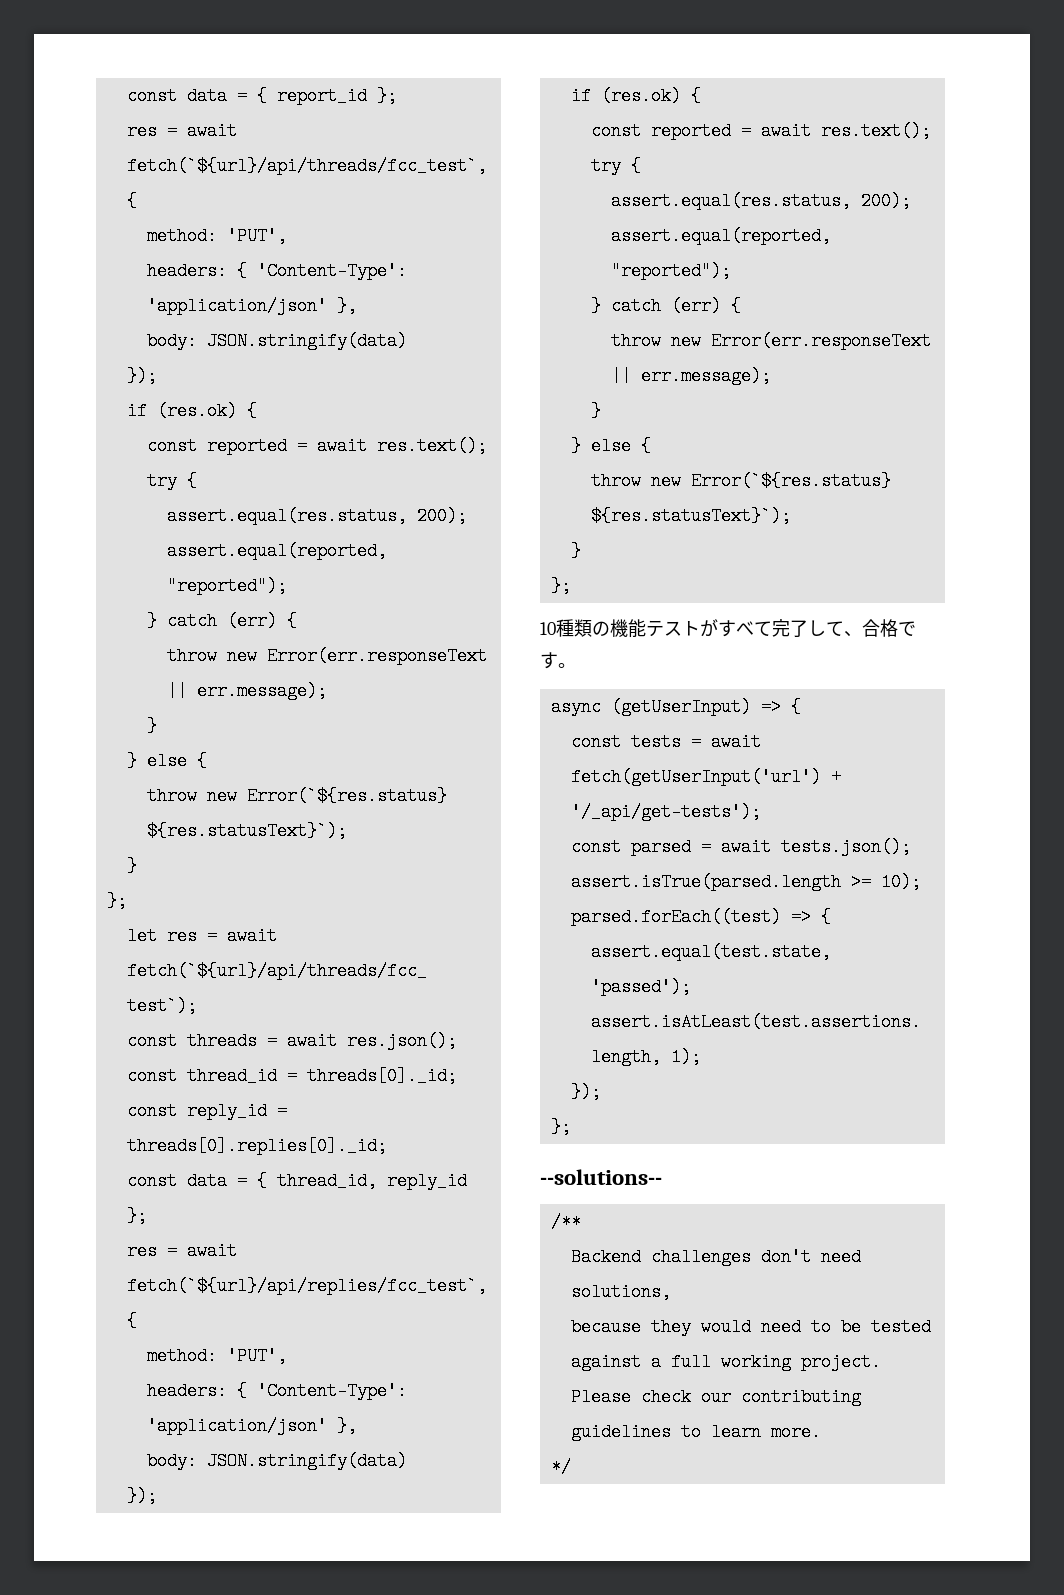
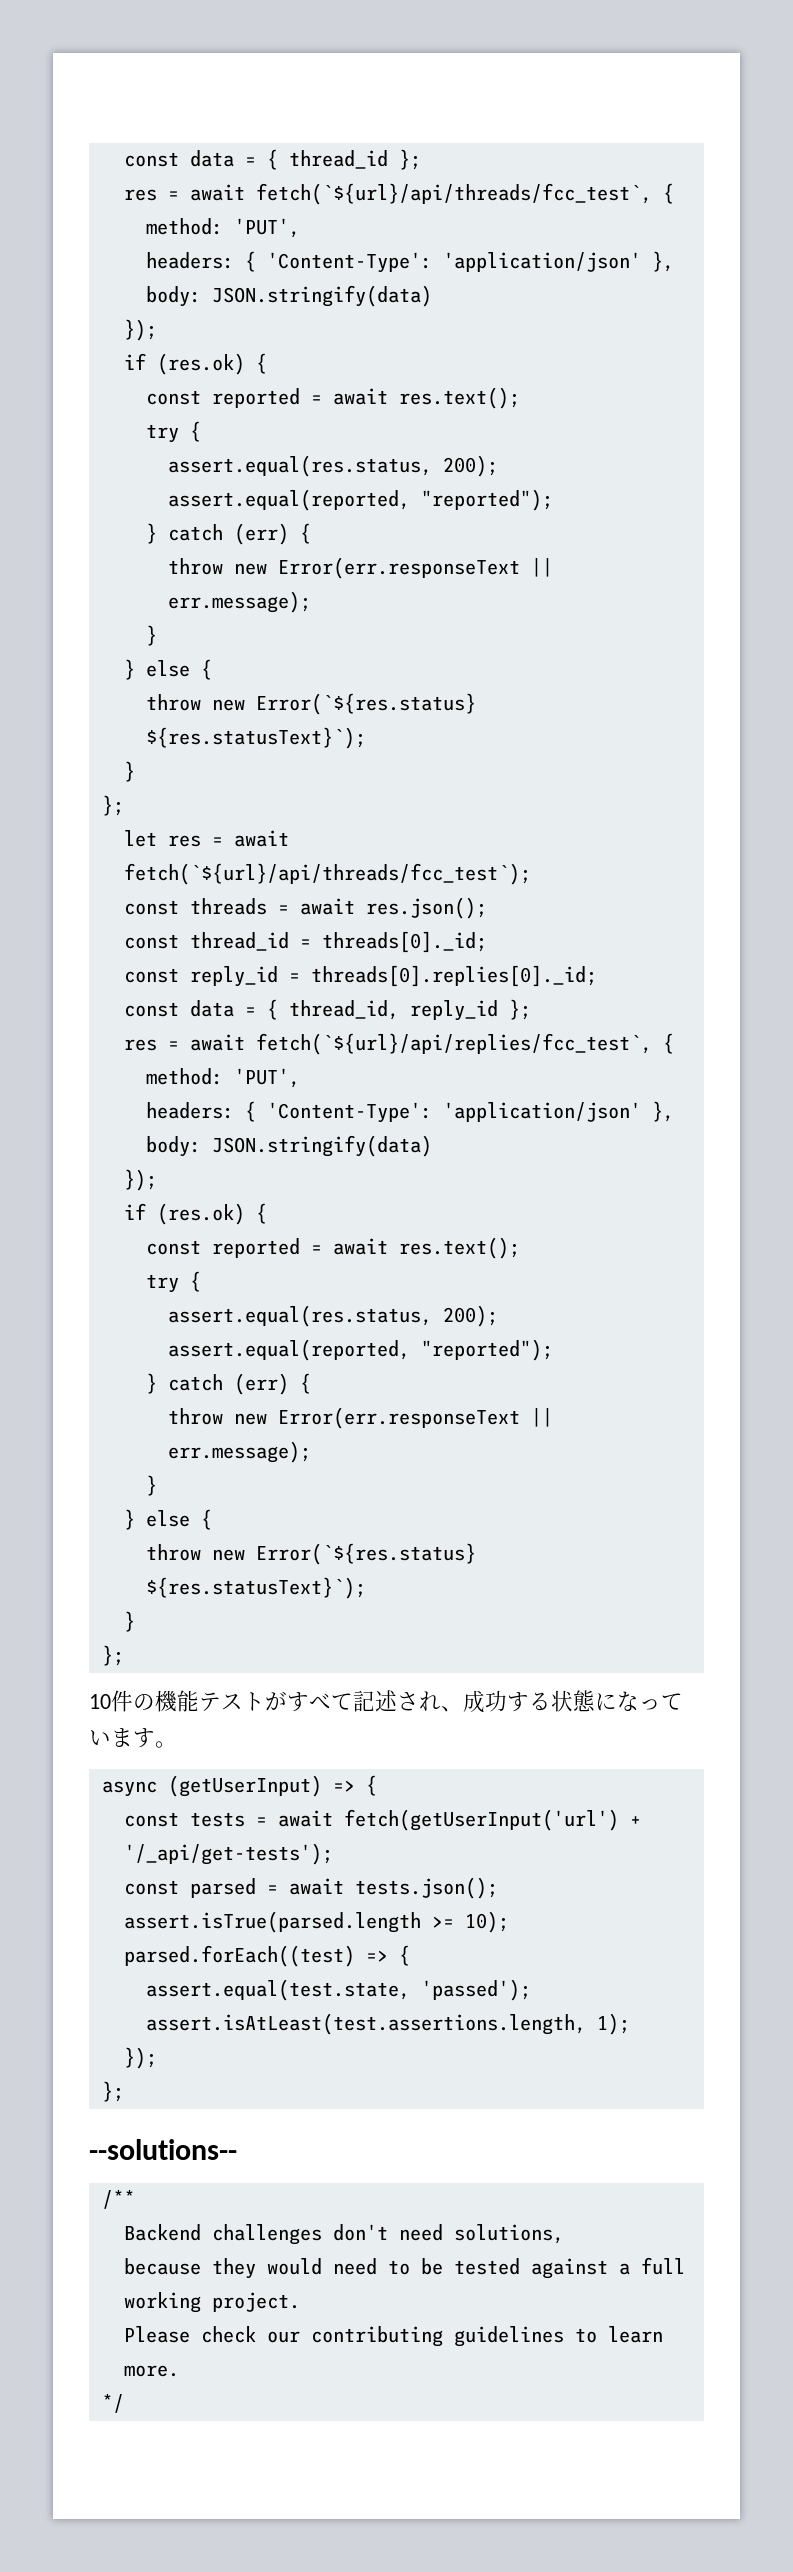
[126,87,367,105] const data = { report_id -> [123,149,388,170] const data = { thread_id
[556,619,592,637] 種類 -> [111,1690,133,1712] 件
[772,619,916,637] 完了して、合格で -> [353,1690,683,1713] [89,1728,133,1747] 記述され、成功する状態になっていま

